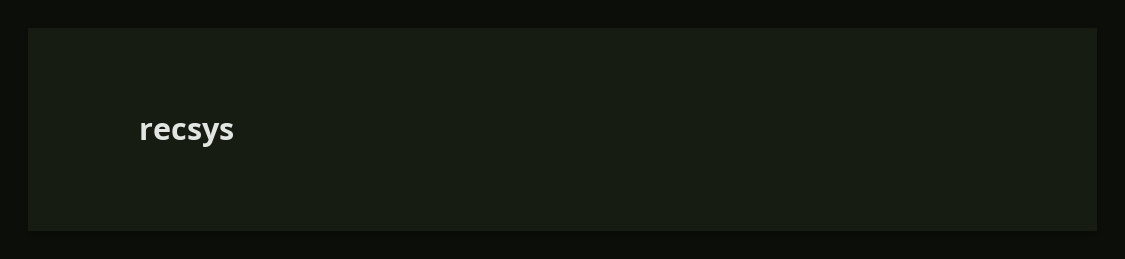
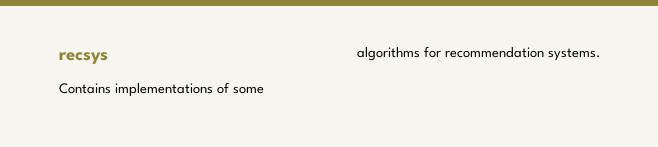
(234, 135) none -> [59,82,264,97] [357,46,601,61] // Contains implementations of some algorithms for recommendation systems.

